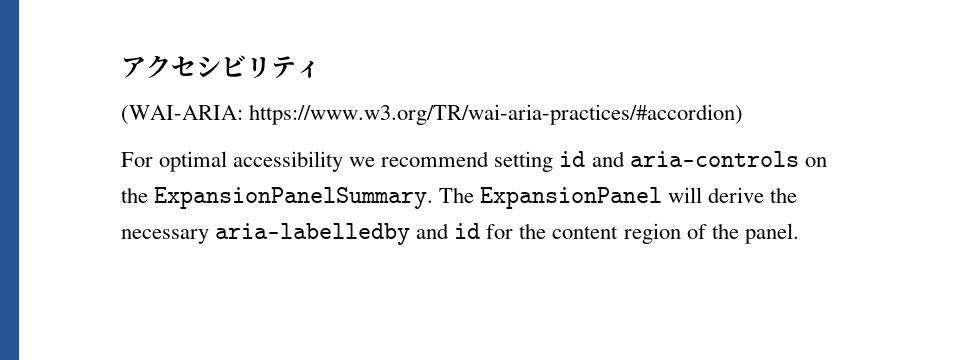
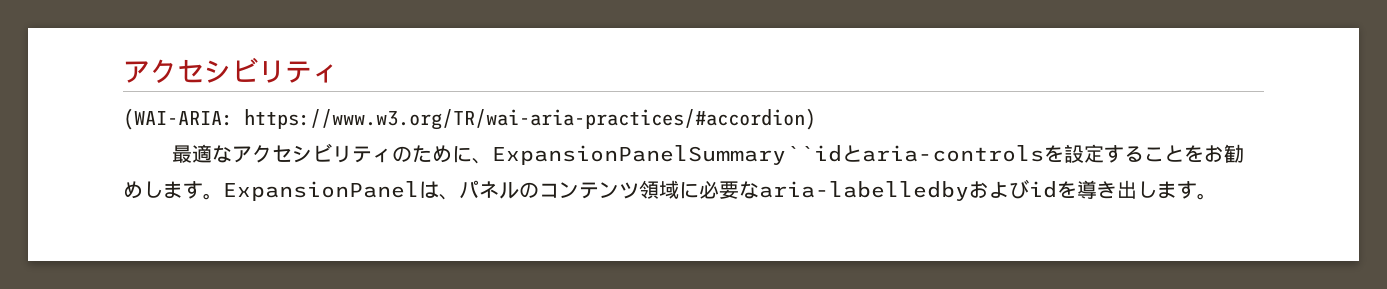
[121,151,827,172] [121,187,798,209] [121,223,799,245] For optimal accessibility we recommend setting id and aria-controls on the ExpansionPanelSummary. The ExpansionPanel will derive the necessary aria-labelledby and id for the content region of the panel. -> [172,143,1245,165] [123,179,1217,201] 最適なアクセシビリティのために、ExpansionPanelSummary``idとaria-controlsを設定することをお勧めします。ExpansionPanelは、パネルのコンテンツ領域に必要なaria-labelledbyおよびidを導き出します。

